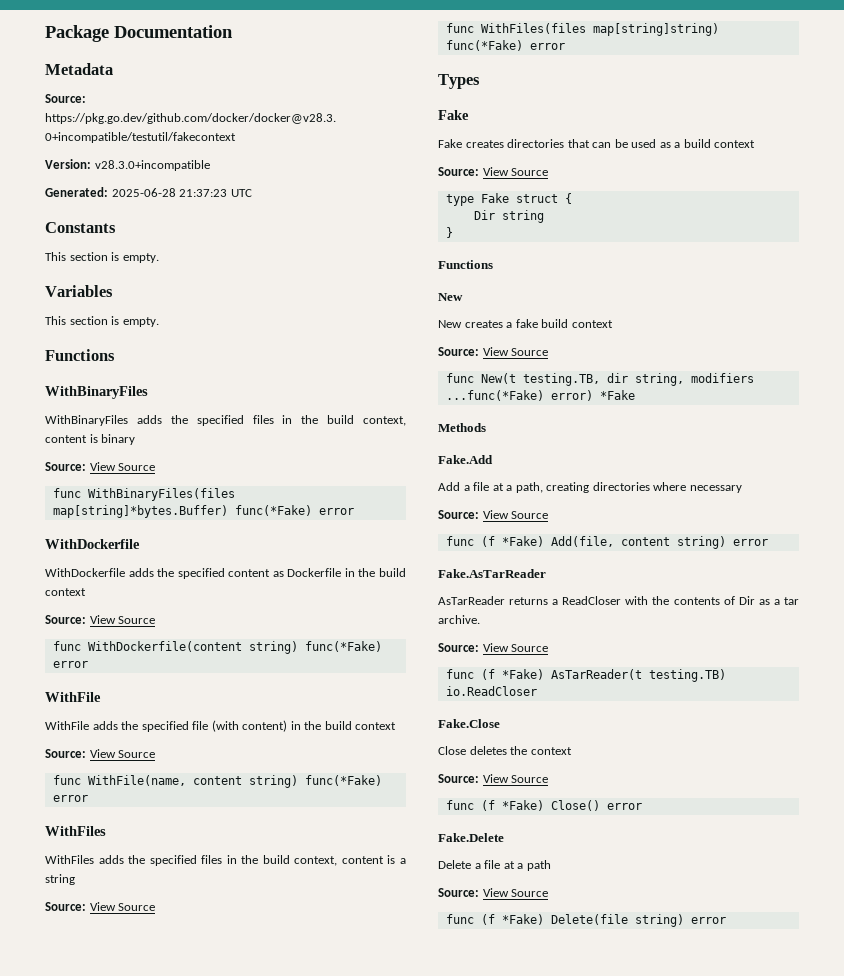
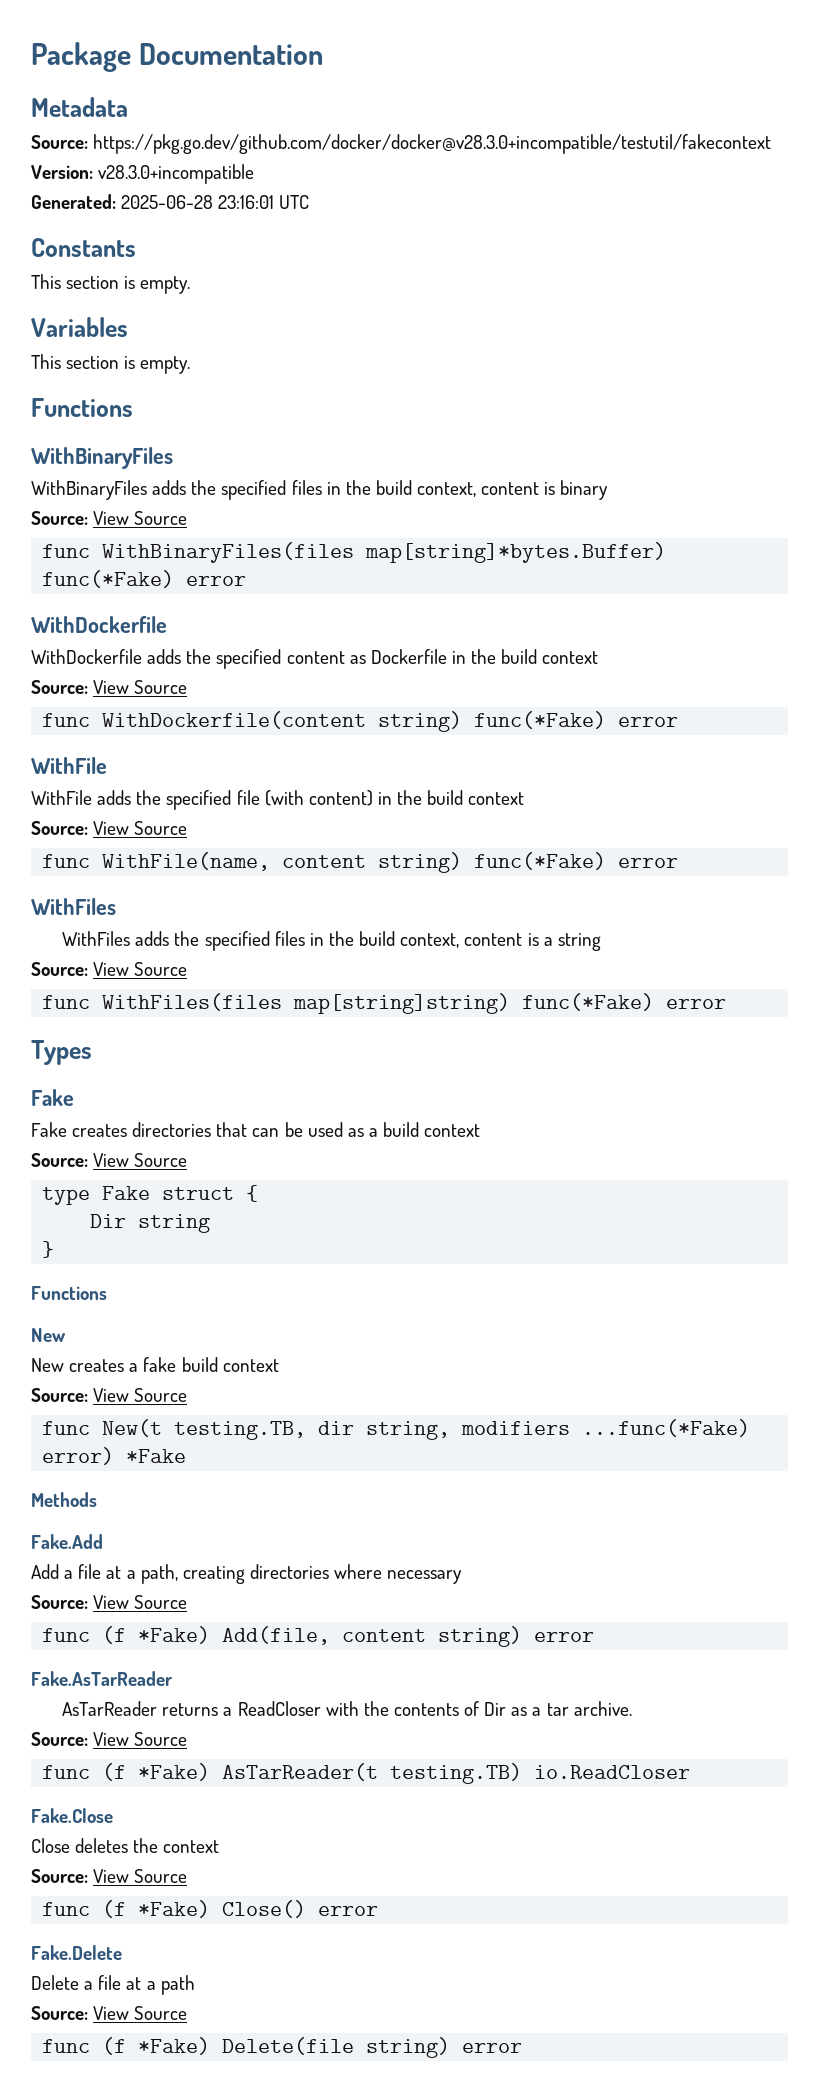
[179,189,228,197] 21:37:23 -> [218,195,275,209] 23:16:01

